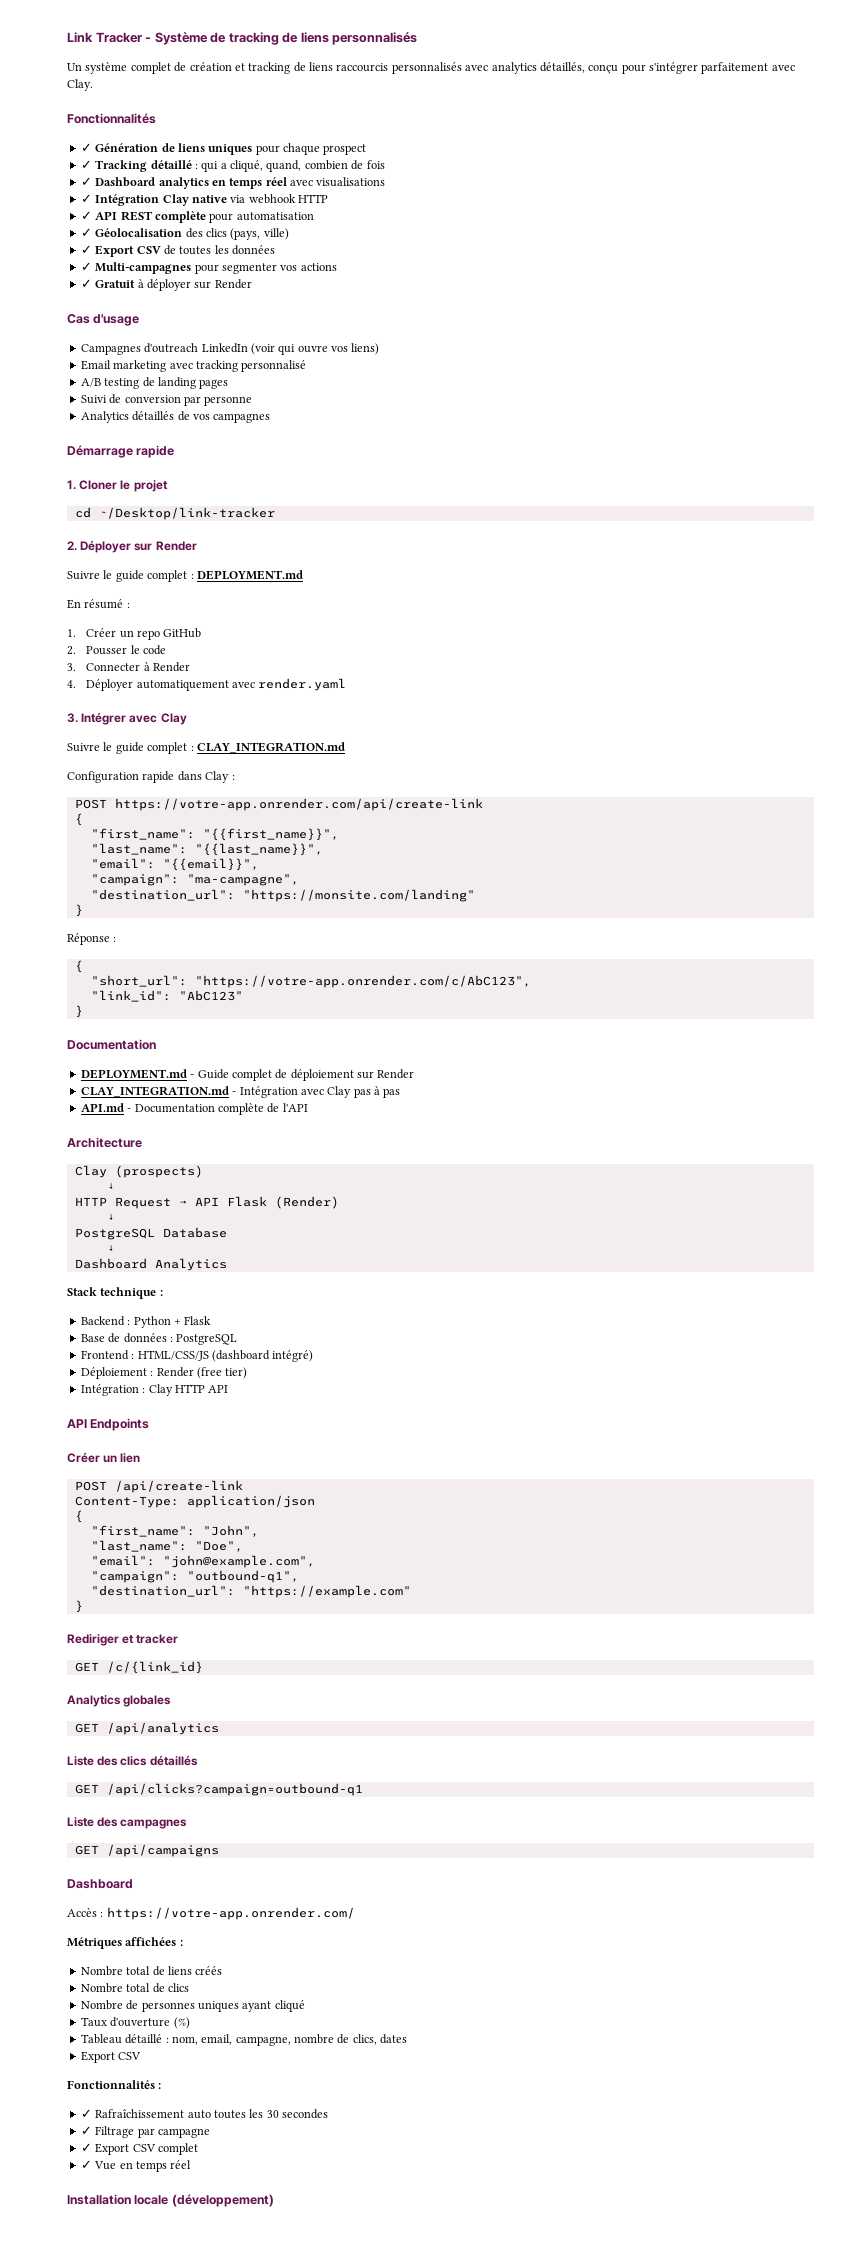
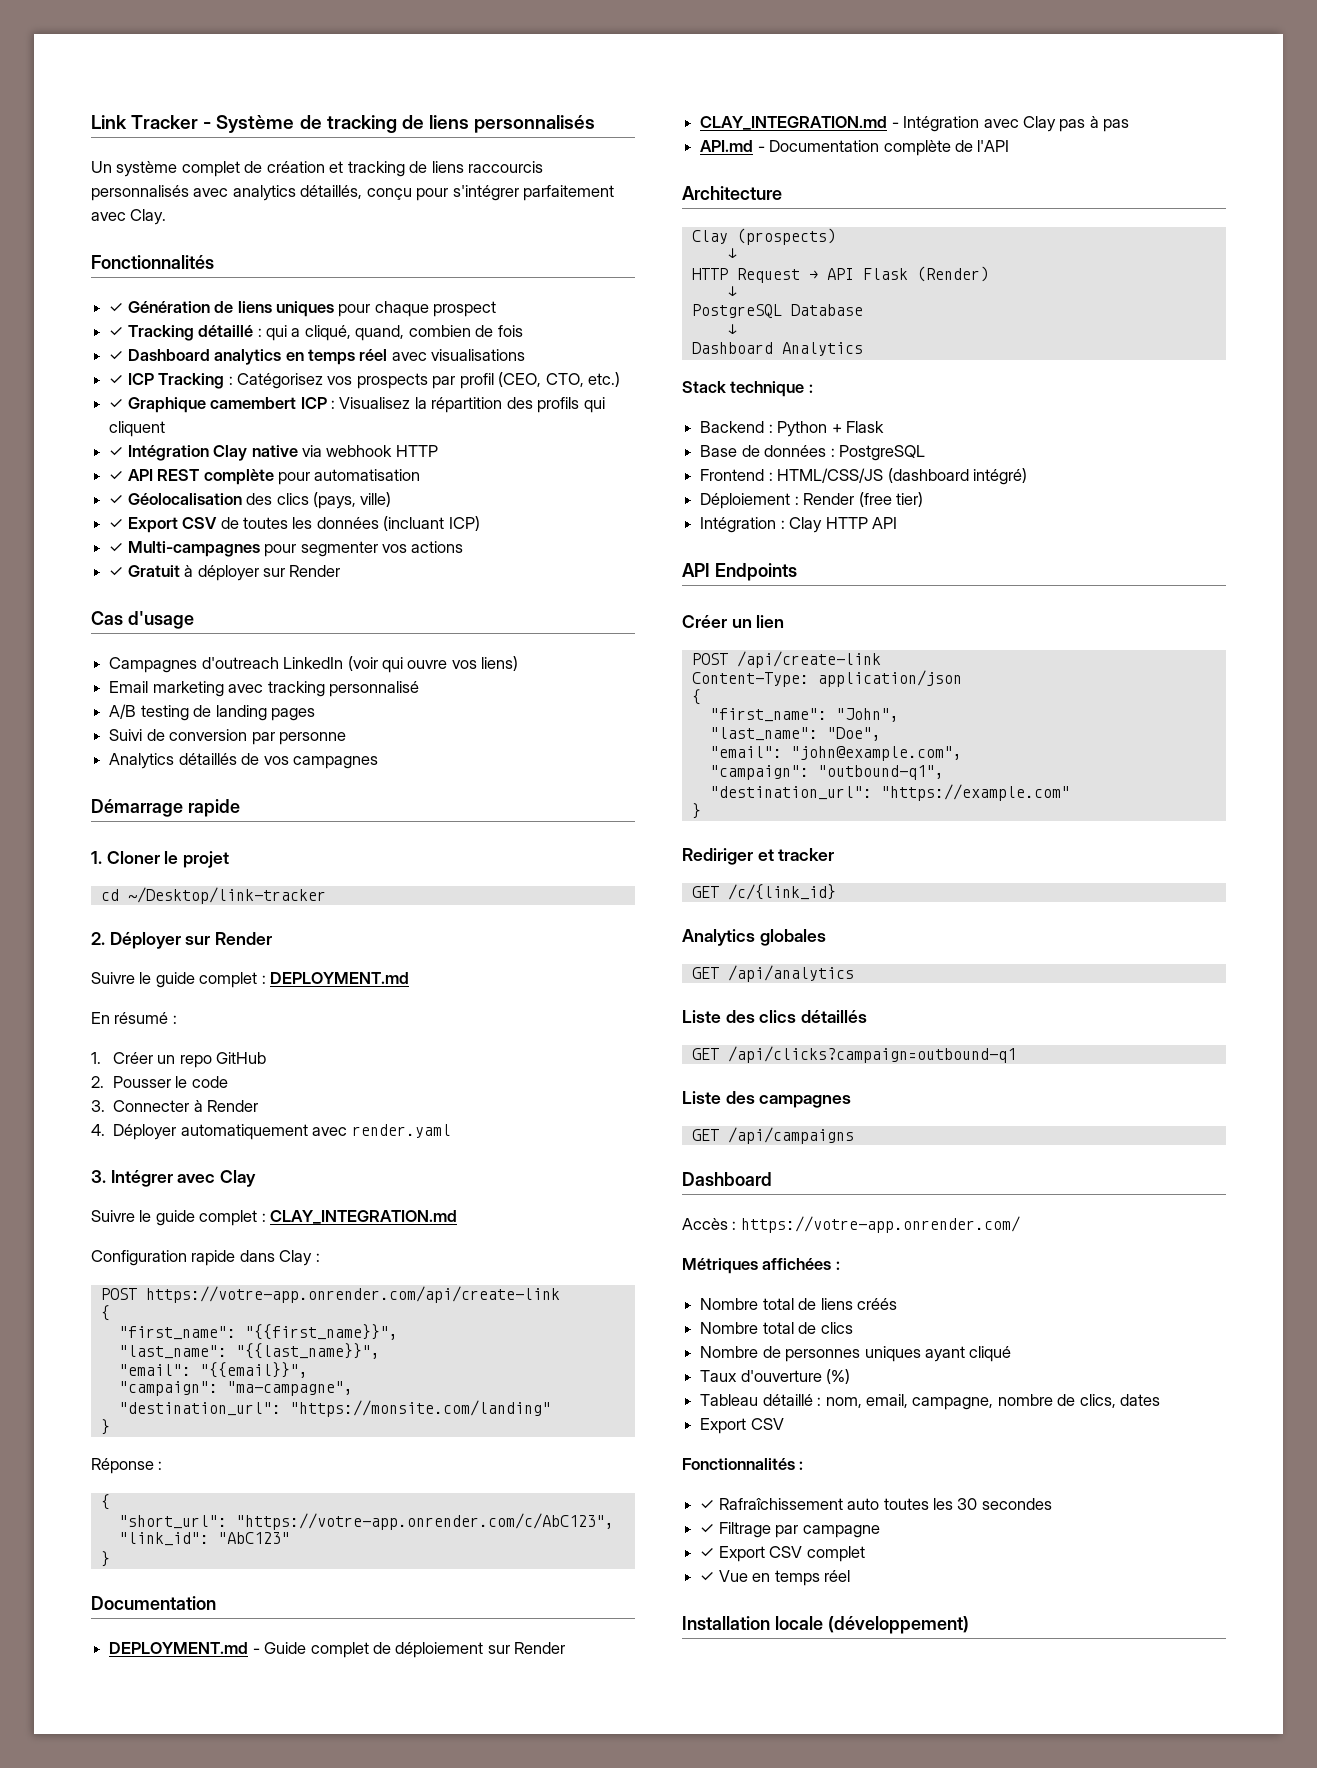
(386, 182) none -> [109,372,621,389] [109,397,605,413] [109,421,166,437] // ✓ ICP Tracking : Catégorisez vos prospects par profil (CEO, CTO, etc.) // ✓ Graphique camembert ICP : Visualisez la répartition des profils qui cliquent
(275, 250) none -> [383,516,480,531] (incluant ICP)

